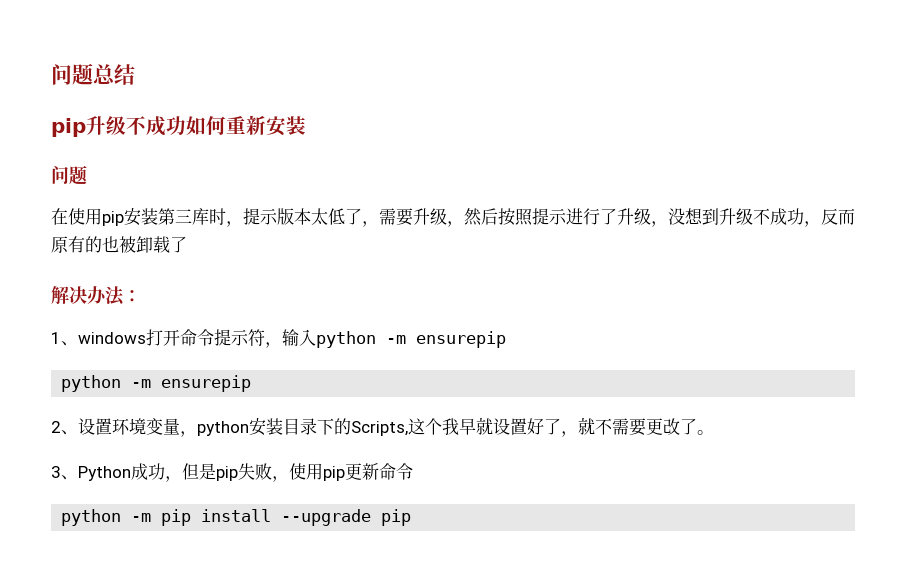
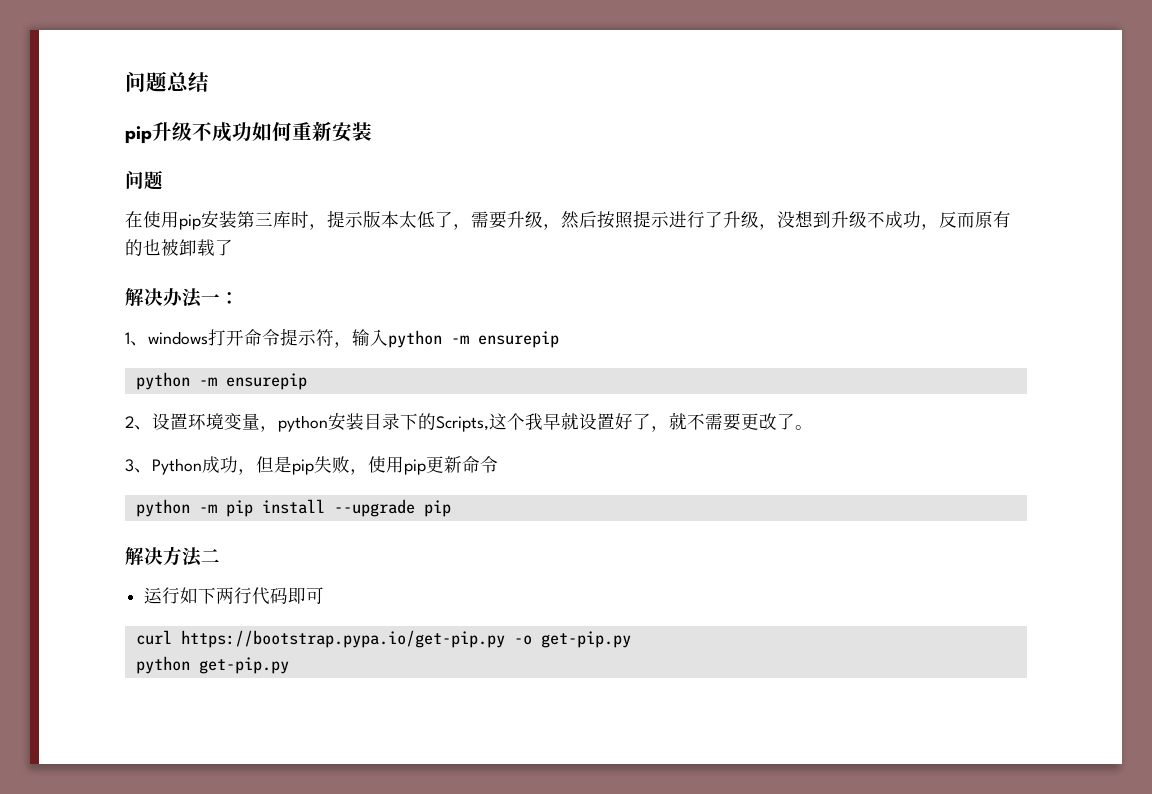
(125, 296) none -> [201,294,220,304] 一
(412, 517) none -> [125,546,220,567] [144,587,325,605] [135,630,631,648] [135,656,289,674] // 解决方法二 // 运行如下两行代码即可 // curl https://bootstrap.pypa.io/get-pip.py -o get-pip.py // python get-pip.py

